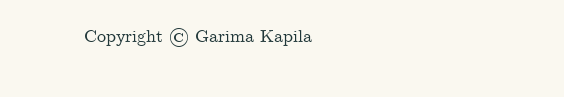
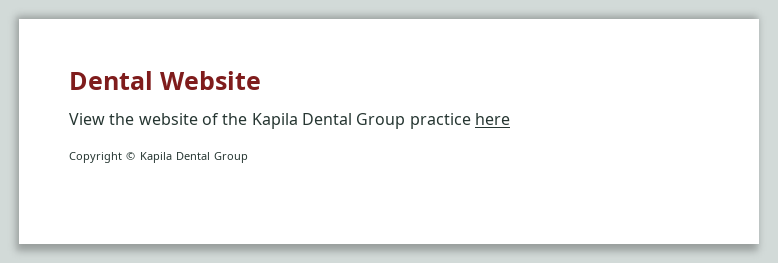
[84,28,312,47] Copyright © Garima Kapila -> [69,71,261,90] [69,113,510,129] [69,152,249,163] Dental Website // View the website of the Kapila Dental Group practice here // Copyright © Kapila Dental Group

